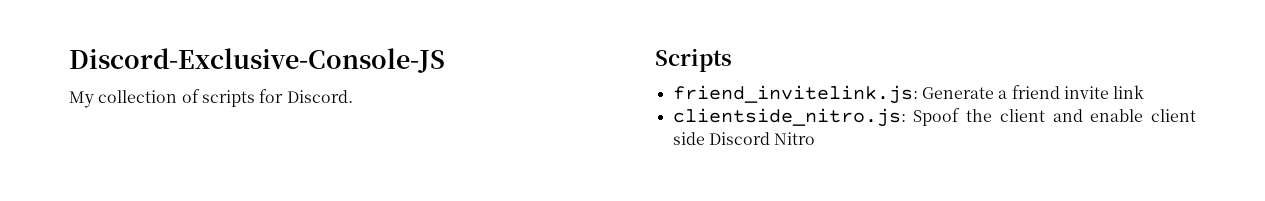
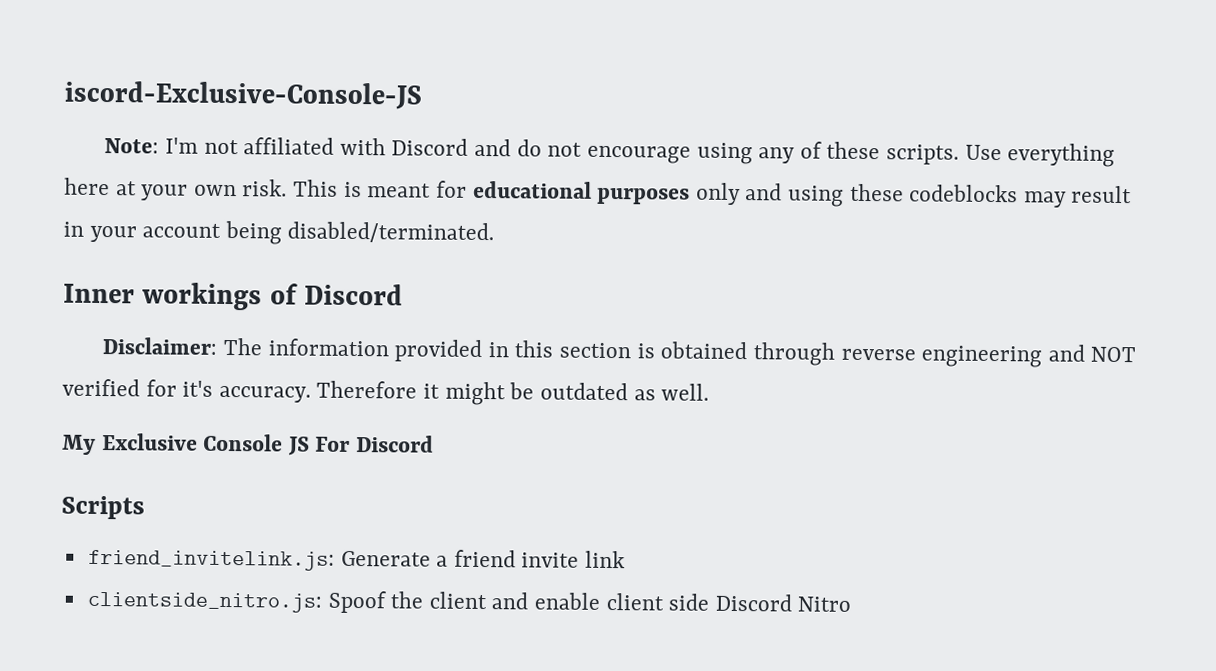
[69,48,445,73] [69,89,353,108] Discord-Exclusive-Console-JS // My collection of scripts for Discord. -> [64,80,422,110] [104,137,1116,167] [64,177,1133,208] [63,220,495,245] [63,282,404,311] [102,337,1137,368] [62,378,710,406] [62,433,435,456] iscord-Exclusive-Console-JS // Note: I'm not affiliated with Discord and do not encourage using any of these scripts. Use everything here at your own risk. This is meant for educational purposes only and using these codeblocks may result in your account being disabled/terminated. // Inner workings of Discord // Disclaimer: The information provided in this section is obtained through reverse engineering and NOT verified for it's accuracy. Therefore it might be outdated as well. // My Exclusive Console JS For Discord

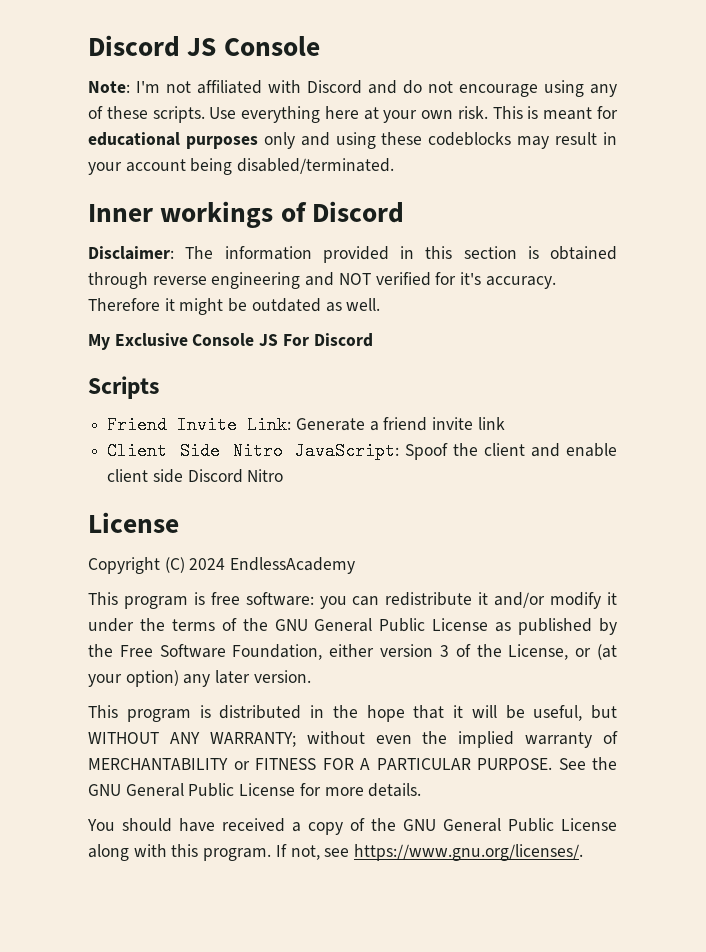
[64,80,422,110] iscord-Exclusive-Console-JS -> [88,35,320,57] Discord JS Console
[87,549,335,571] friend_invitelink.js: -> [107,416,292,434] Friend Invite Link:
[86,591,322,613] clientside_nitro.js: -> [107,442,400,460] Client Side Nitro JavaScript:
(852, 604) none -> [88,512,179,533] [88,557,356,574] [88,592,618,609] [88,618,618,635] [88,644,617,660] [88,670,311,687] [88,705,617,722] [88,731,618,748] [88,757,617,770] [88,783,422,797] [87,818,617,835] [88,844,584,861] // License // Copyright (C) 2024 EndlessAcademy // This program is free software: you can redistribute it and/or modify it under the terms of the GNU General Public License as published by the Free Software Foundation, either version 3 of the License, or (at your option) any later version. // This program is distributed in the hope that it will be useful, but WITHOUT ANY WARRANTY; without even the implied warranty of MERCHANTABILITY or FITNESS FOR A PARTICULAR PURPOSE. See the GNU General Public License for more details. // You should have received a copy of the GNU General Public License along with this program. If not, see https://www.gnu.org/licenses/.

